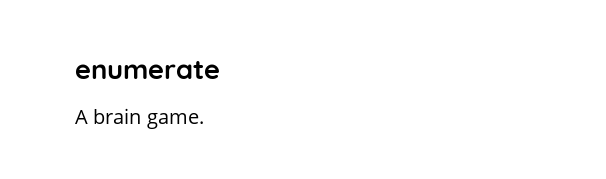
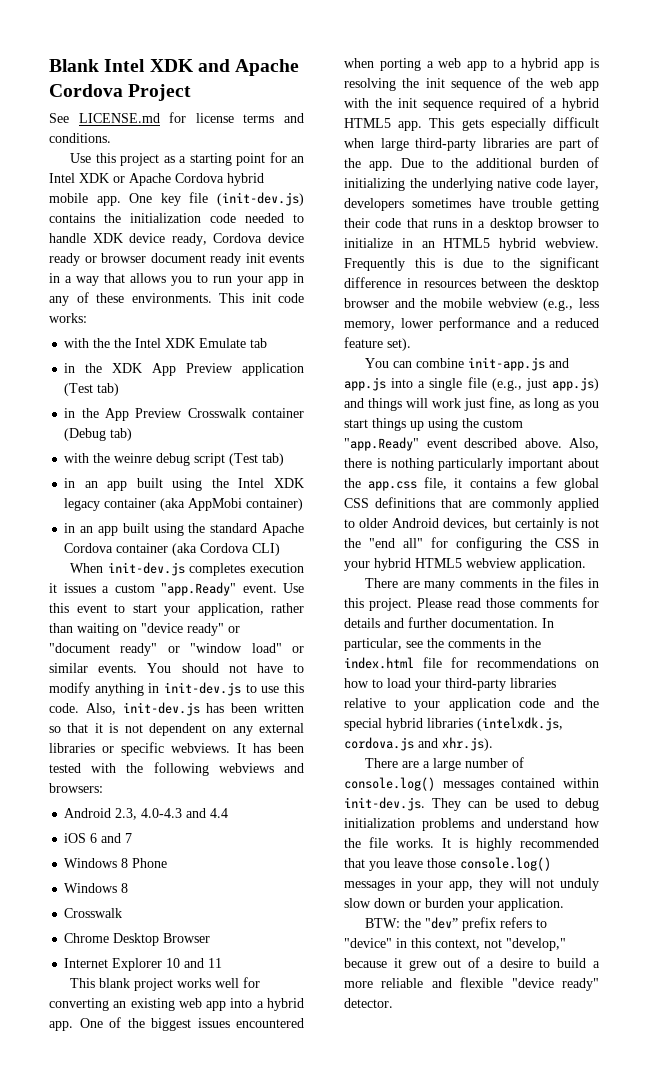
[75,61,220,79] [75,108,204,129] enumerate // A brain game. -> [49,59,300,76] [49,84,192,101] [49,112,304,123] [49,133,111,143] [70,152,304,166] [49,173,264,186] [49,192,304,206] [49,213,304,223] [49,233,304,246] [49,253,304,266] [49,273,304,286] [49,292,304,306] [49,313,87,323] [64,338,268,348] [64,363,304,376] [64,383,120,396] [64,408,304,421] [64,428,133,441] [64,453,285,466] [64,478,304,491] [64,498,304,511] [64,523,304,536] [64,543,281,556] [70,562,304,576] [49,582,304,596] [49,603,304,616] [49,623,240,636] [49,643,304,656] [49,663,304,673] [49,682,304,696] [49,702,304,716] [49,723,304,736] [49,742,304,756] [49,762,304,776] [49,783,103,793] [64,808,229,820] [64,833,133,843] [64,858,168,868] [64,883,129,893] [64,908,123,918] [64,933,211,946] [64,958,223,971] [70,977,261,991] [49,998,304,1011] [49,1017,304,1031] [344,58,599,71] [344,77,599,91] [344,97,599,111] [344,117,599,131] [344,137,599,151] [344,157,599,171] [344,178,599,191] [344,198,599,211] [344,218,599,231] [344,238,599,251] [344,257,599,271] [344,277,599,291] [344,298,599,311] [344,317,599,331] [344,337,411,351] [365,357,570,371] [344,377,599,391] [344,397,599,411] [344,418,523,431] [344,437,599,451] [344,458,599,471] [344,477,599,491] [344,497,599,511] [344,518,599,531] [344,537,599,551] [344,558,586,571] [365,577,599,591] [344,597,599,611] [344,617,554,628] [344,638,541,651] [344,657,599,669] [344,678,556,691] [344,698,599,711] [344,717,563,731] [344,737,493,751] [365,757,525,771] [344,777,599,791] [344,797,599,811] [344,818,600,831] [344,837,599,851] [344,857,551,871] [344,878,599,891] [344,898,564,911] [365,917,548,931] [344,938,566,951] [344,957,600,971] [344,977,599,991] [344,998,393,1008] Blank Intel XDK and Apache Cordova Project // See LICENSE.md for license terms and conditions. // Use this project as a starting point for an Intel XDK or Apache Cordova hybrid mobile app. One key file (init-dev.js) contains the initialization code needed to handle XDK device ready, Cordova device ready or browser document ready init events in a way that allows you to run your app in any of these environments. This init code works: // with the the Intel XDK Emulate tab // in the XDK App Preview application (Test tab) // in the App Preview Crosswalk container (Debug tab) // with the weinre debug script (Test tab) // in an app built using the Intel XDK legacy container (aka AppMobi container) // in an app built using the standard Apache Cordova container (aka Cordova CLI) // When init-dev.js completes execution it issues a custom "app.Ready" event. Use this event to start your application, rather than waiting on "device ready" or "document ready" or "window load" or similar events. You should not have to modify anything in init-dev.js to use this code. Also, init-dev.js has been written so that it is not dependent on any external libraries or specific webviews. It has been tested with the following webviews and browsers: // Android 2.3, 4.0-4.3 and 4.4 // iOS 6 and 7 // Windows 8 Phone // Windows 8 // Crosswalk // Chrome Desktop Browser // Internet Explorer 10 and 11 // This blank project works well for converting an existing web app into a hybrid app. One of the biggest issues encountered when porting a web app to a hybrid app is resolving the init sequence of the web app with the init sequence required of a hybrid HTML5 app. This gets especially difficult when large third-party libraries are part of the app. Due to the additional burden of initializing the underlying native code layer, developers sometimes have trouble getting their code that runs in a desktop browser to initialize in an HTML5 hybrid webview. Frequently this is due to the significant difference in resources between the desktop browser and the mobile webview (e.g., less memory, lower performance and a reduced feature set). // You can combine init-app.js and app.js into a single file (e.g., just app.js) and things will work just fine, as long as you start things up using the custom "app.Ready" event described above. Also, there is nothing particularly important about the app.css file, it contains a few global CSS definitions that are commonly applied to older Android devices, but certainly is not the "end all" for configuring the CSS in your hybrid HTML5 webview application. // There are many comments in the files in this project. Please read those comments for details and further documentation. In particular, see the comments in the index.html file for recommendations on how to load your third-party libraries relative to your application code and the special hybrid libraries (intelxdk.js, cordova.js and xhr.js). // There are a large number of console.log() messages contained within init-dev.js. They can be used to debug initialization problems and understand how the file works. It is highly recommended that you leave those console.log() messages in your app, they will not unduly slow down or burden your application. // BTW: the "dev” prefix refers to "device" in this context, not "develop," because it grew out of a desire to build a more reliable and flexible "device ready" detector.

